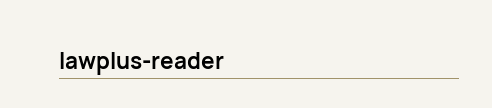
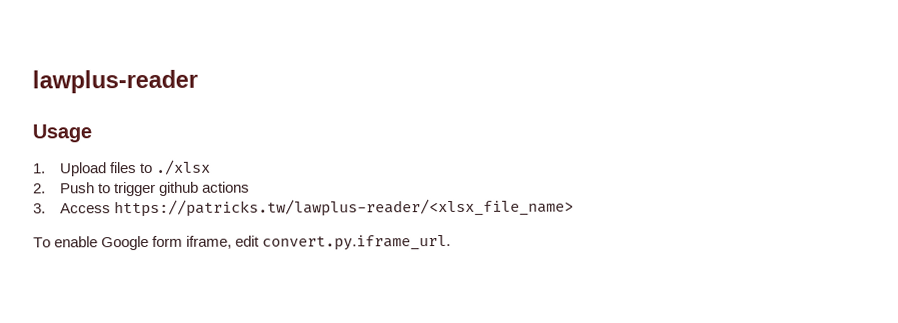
(224, 63) none -> [32,124,92,143] [33,159,211,177] [33,181,250,197] [33,198,574,218] [33,234,452,251] // Usage // 1. Upload files to ./xlsx // 2. Push to trigger github actions // 3. Access https://patricks.tw/lawplus-reader/<xlsx_file_name> // To enable Google form iframe, edit convert.py.iframe_url.

